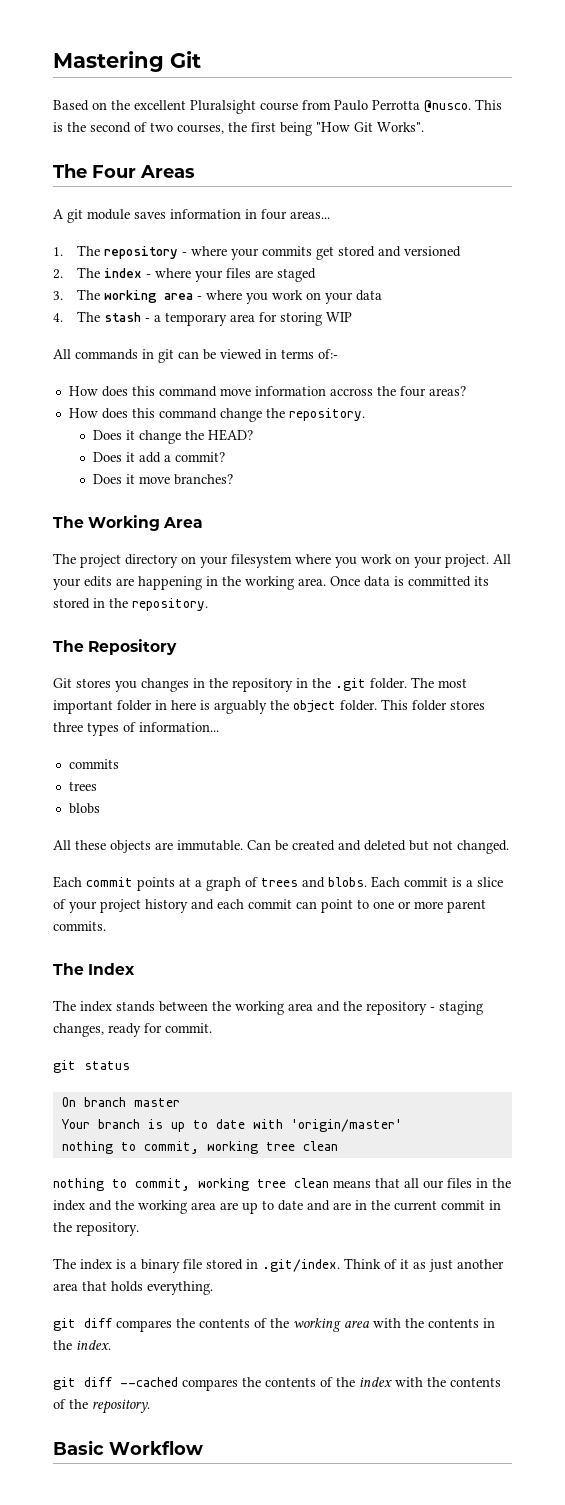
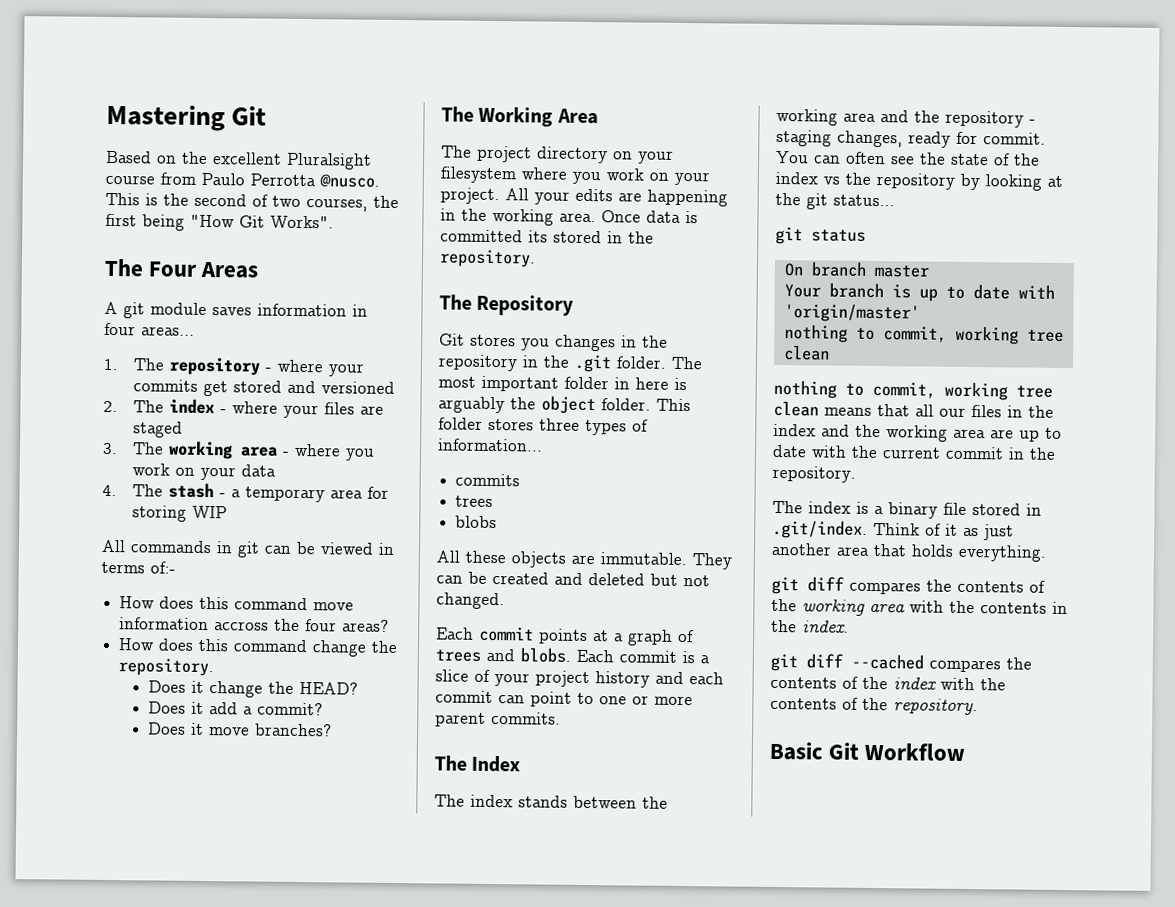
[247,840,271,850] Can -> [692,553,732,570] [436,575,463,584] They can
(212, 1028) none -> [776,150,1040,166] [775,171,1063,191] [775,192,895,210] You can often see the state of the index vs the repository by looking at the git status...
[307,1200,367,1211] and are in -> [811,445,847,458] with
(104, 1447) none -> [828,742,860,760] Git

